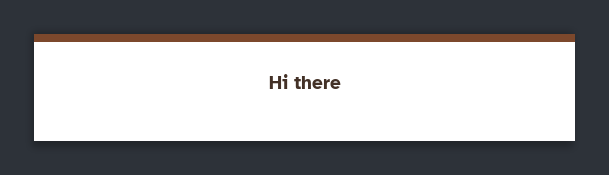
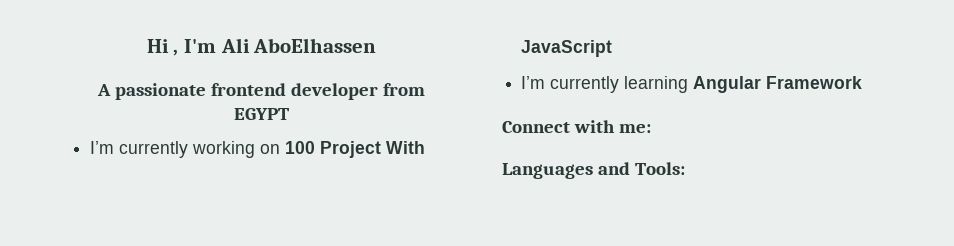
[293,76,341,89] there -> [173,38,377,56] [97,83,425,100] [234,108,289,120] [90,141,426,158] [521,40,613,57] [521,76,863,93] [502,120,651,133] [502,162,685,179] , I'm Ali AboElhassen // A passionate frontend developer from EGYPT // I’m currently working on 100 Project With JavaScript // I’m currently learning Angular Framework // Connect with me: // Languages and Tools:

